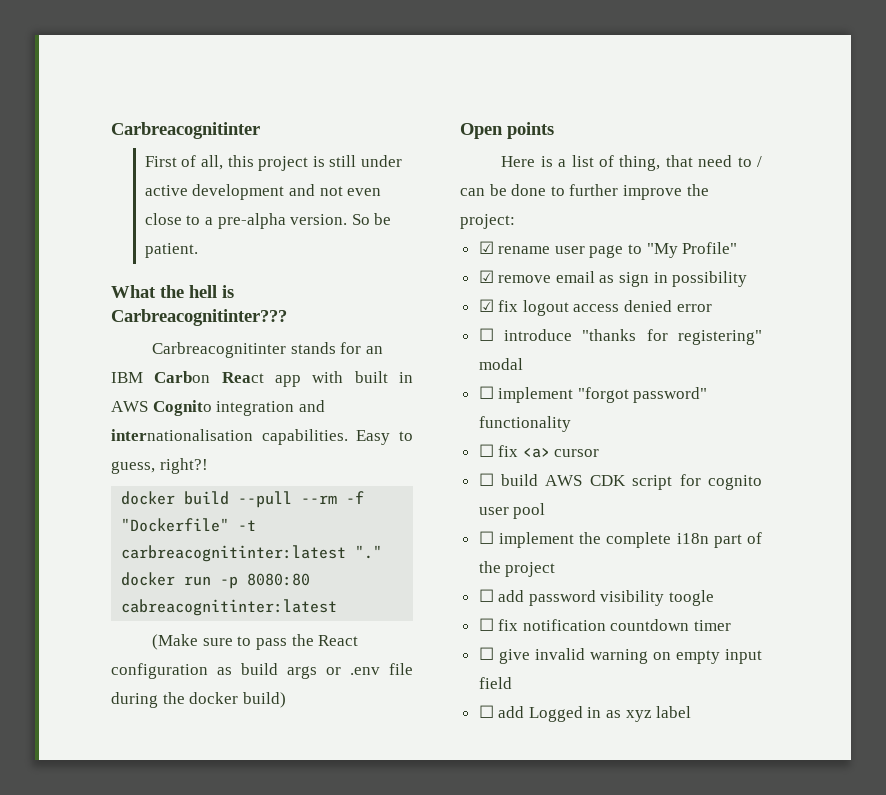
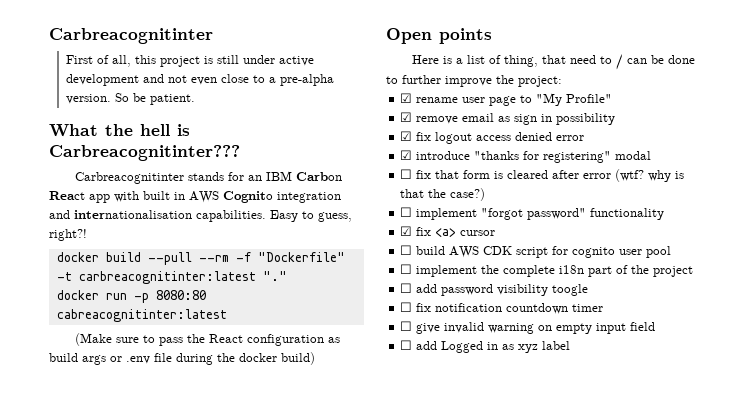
[478,328,494,341] ☐ -> [400,150,413,160] ☑
(523, 364) none -> [400,169,685,182] [400,188,486,201] // ☐ fix that form is cleared after error (wtf? why is that the case?)
[478,444,494,457] ☐ -> [400,226,413,236] ☑

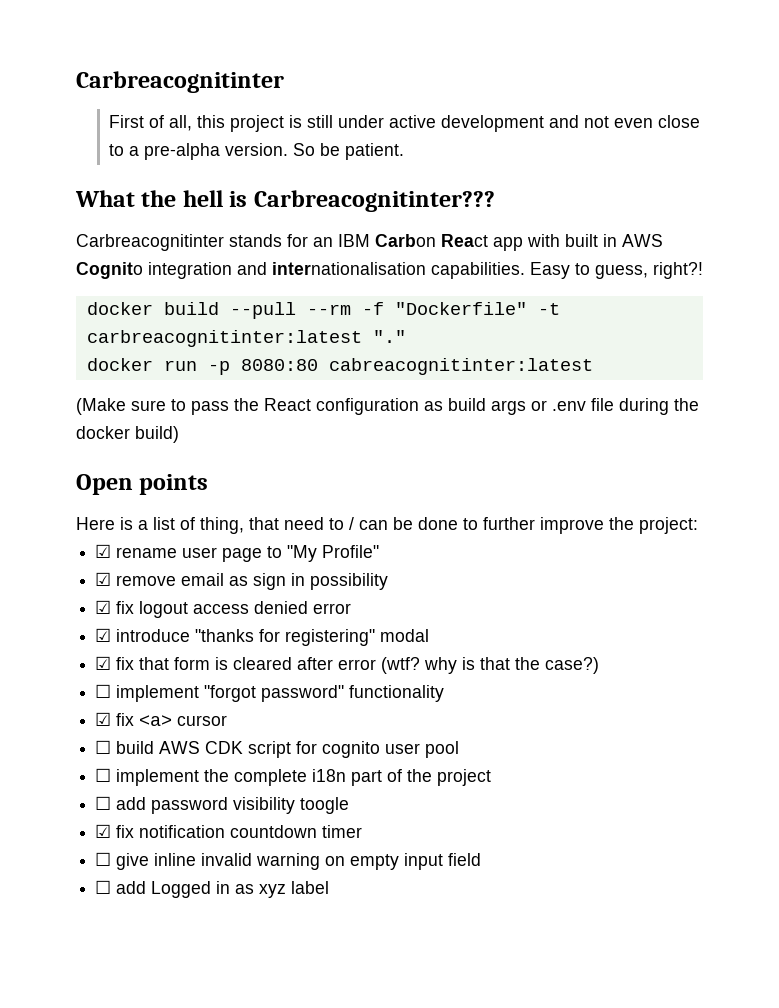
[400,169,413,179] ☐ -> [95,656,112,670] ☑
[400,302,413,312] ☐ -> [95,824,112,838] ☑
(441, 328) none -> [154,853,197,866] inline

